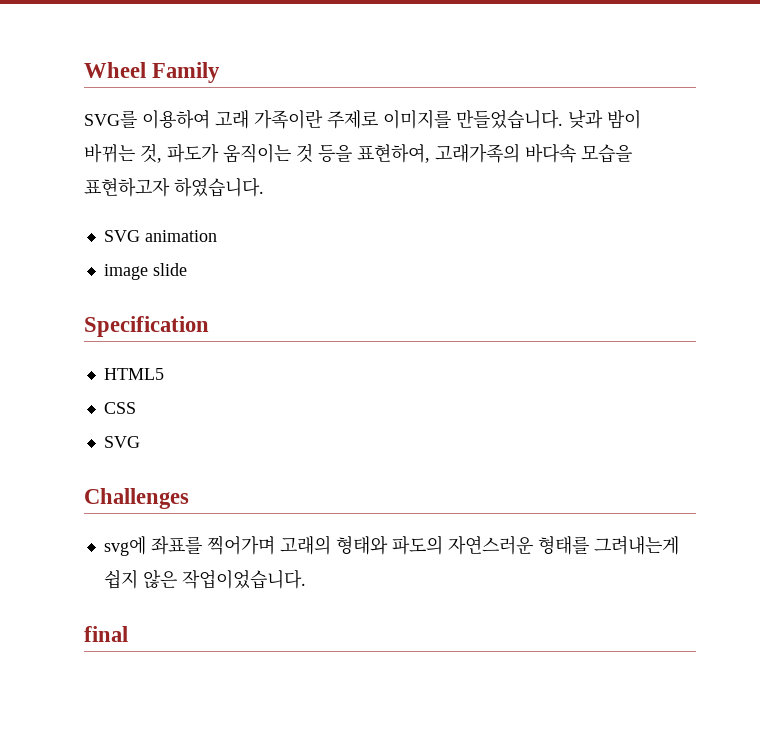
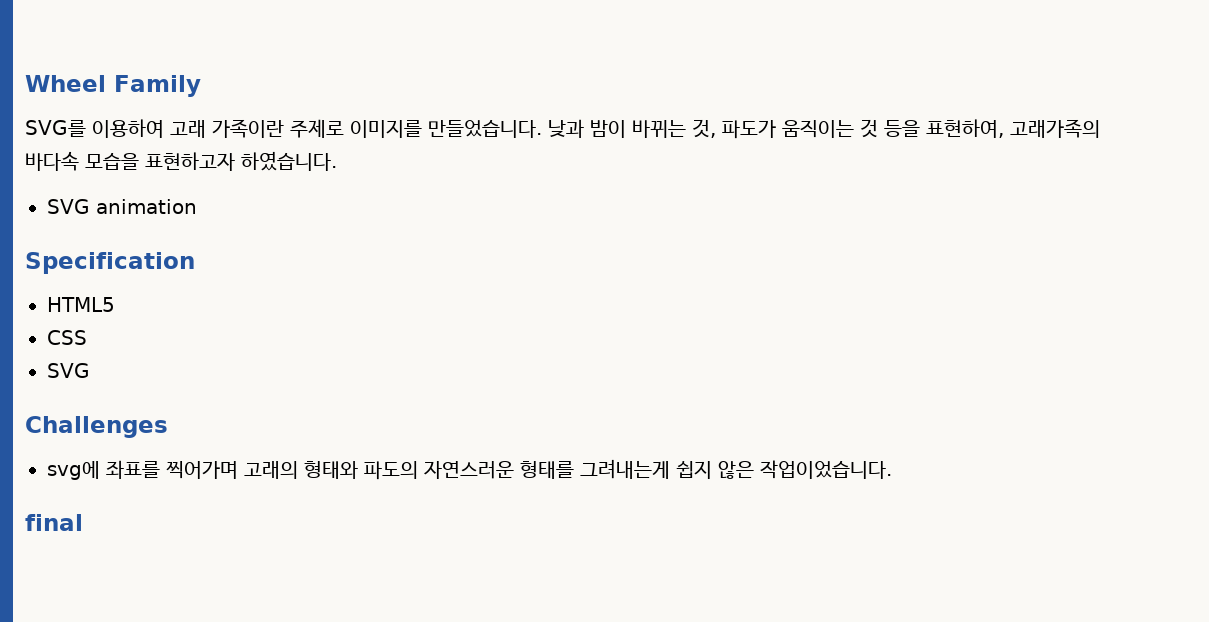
[103,263,187,280] // image slide -> (197, 206) none

